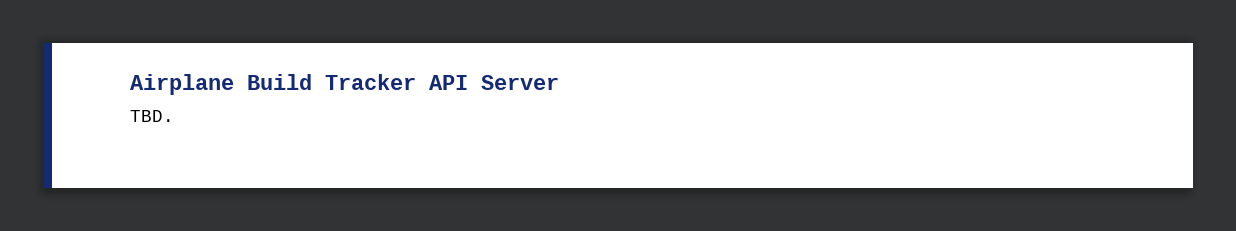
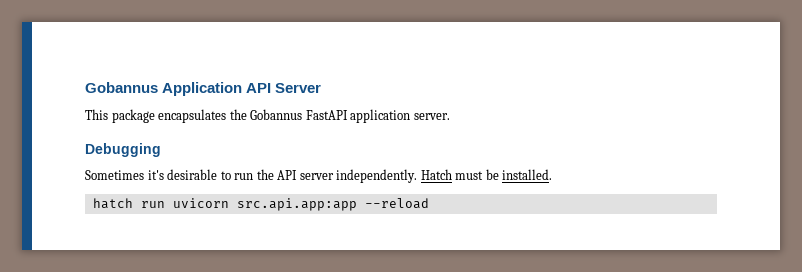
[130,74,416,95] Airplane Build Tracker -> [85,82,243,96] Gobannus Application
[130,110,174,122] TBD. -> [85,109,450,123] [85,143,161,157] [85,169,553,183] [92,198,429,211] This package encapsulates the Gobannus FastAPI application server. // Debugging // Sometimes it's desirable to run the API server independently. Hatch must be installed. // hatch run uvicorn src.api.app:app --reload

